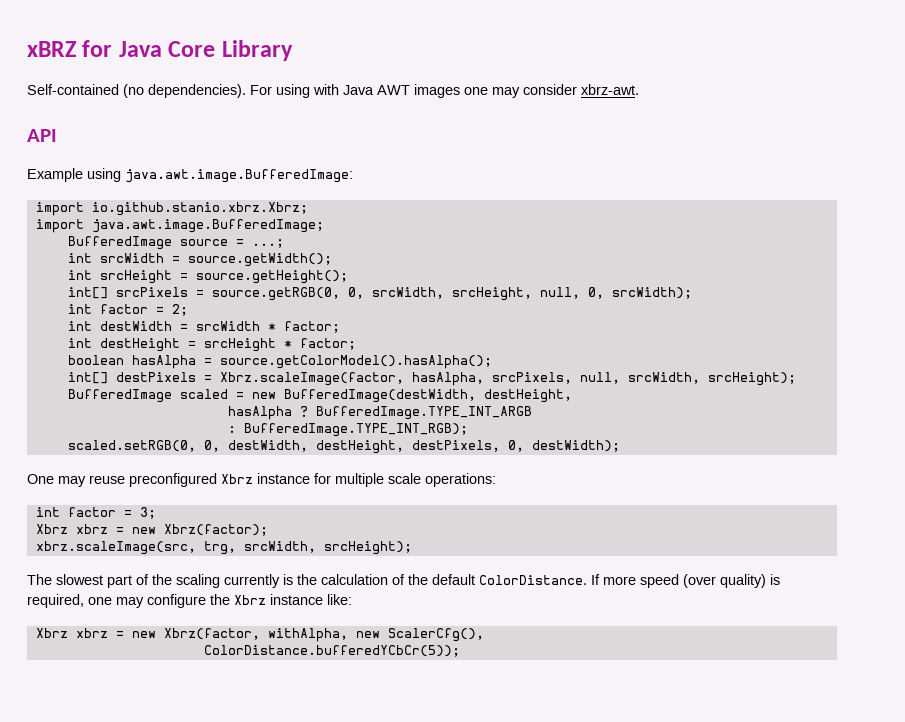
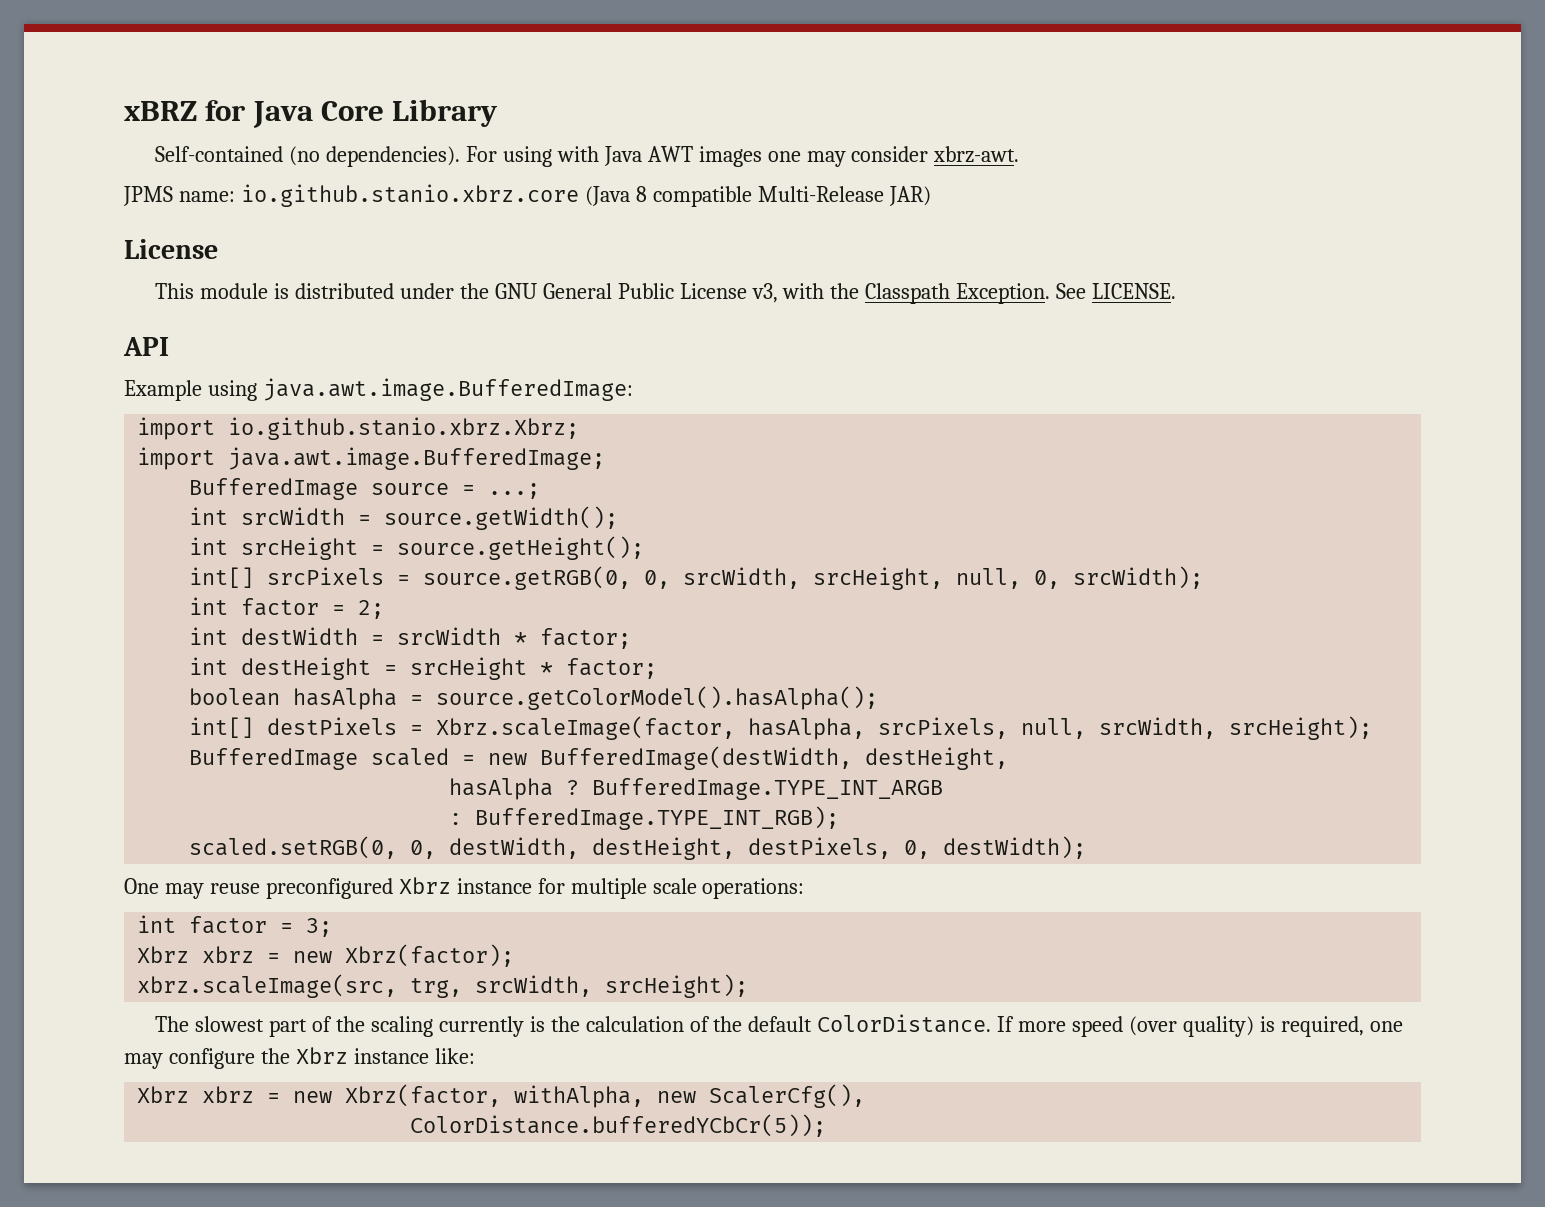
(639, 89) none -> [123,184,931,207] [124,239,218,259] [155,283,1177,304] // JPMS name: io.github.stanio.xbrz.core (Java 8 compatible Multi-Release JAR) // License // This module is distributed under the GNU General Public License v3, with the Classpath Exception. See LICENSE.

